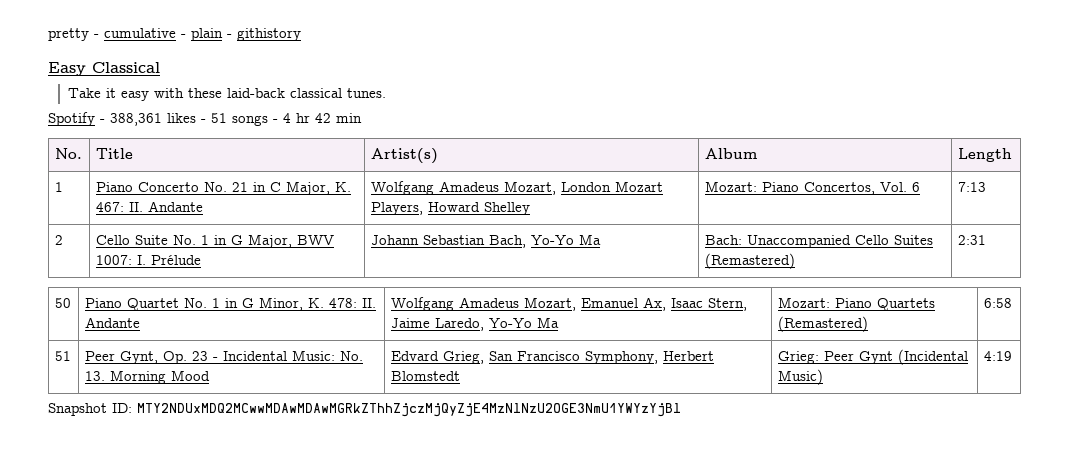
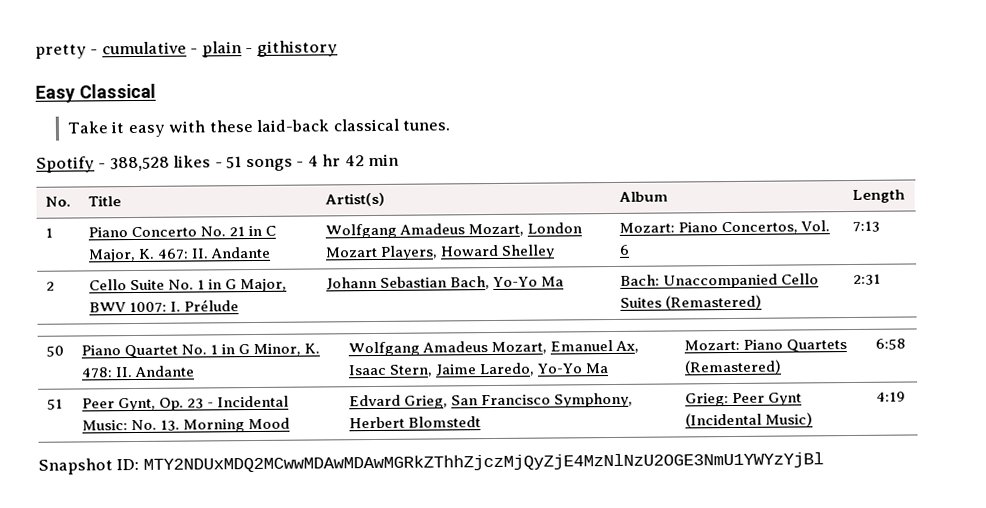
[110,113,162,126] 388,361 -> [109,156,170,172] 388,528

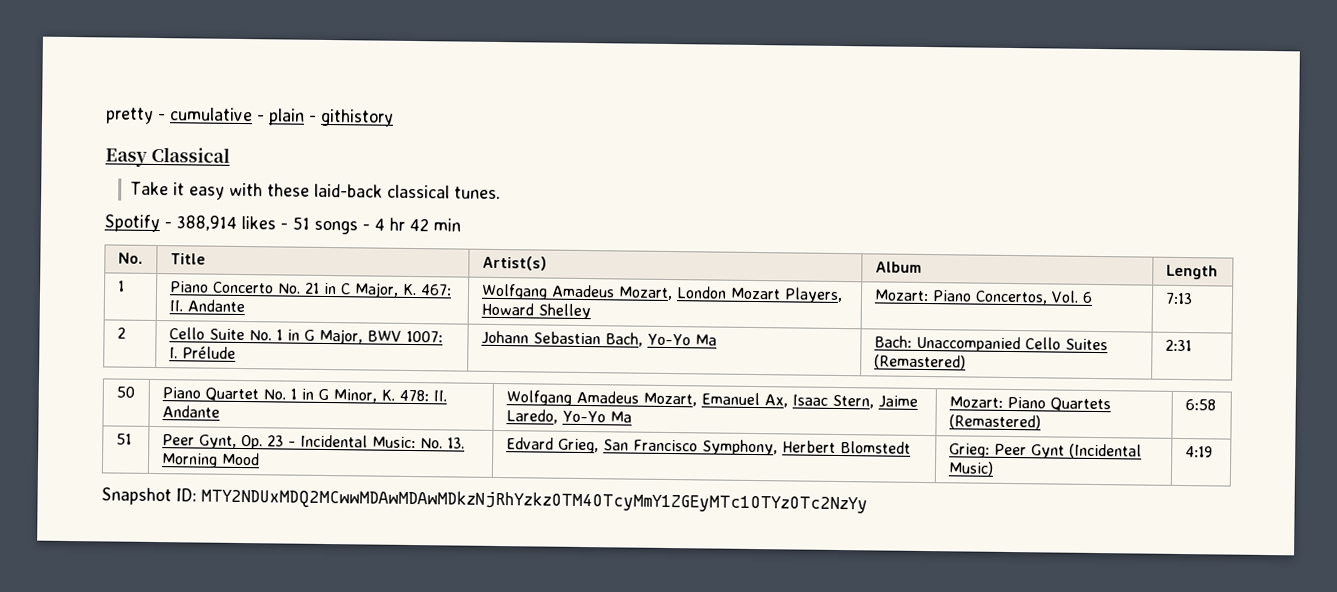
[109,156,170,172] 388,528 -> [176,215,237,231] 388,914
[142,452,824,473] MTY2NDUxMDQ2MCwwMDAwMDAwMGRkZThhZjczMjQyZjE4MzNlNzU2OGE3NmU1YWYzYjBl -> [201,488,868,515] MTY2NDUxMDQ2MCwwMDAwMDAwMDkzNjRhYzkzOTM4OTcyMmY1ZGEyMTc1OTYzOTc2NzYy

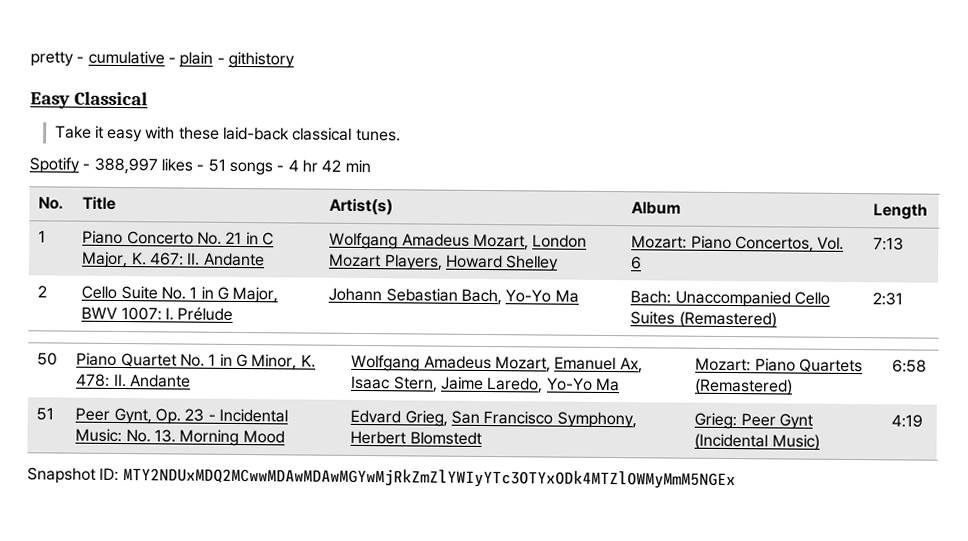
[176,215,237,231] 388,914 -> [93,157,158,175] 388,997
[201,488,868,515] MTY2NDUxMDQ2MCwwMDAwMDAwMDkzNjRhYzkzOTM4OTcyMmY1ZGEyMTc1OTYzOTc2NzYy -> [122,467,736,490] MTY2NDUxMDQ2MCwwMDAwMDAwMGYwMjRkZmZlYWIyYTc3OTYxODk4MTZlOWMyMmM5NGEx

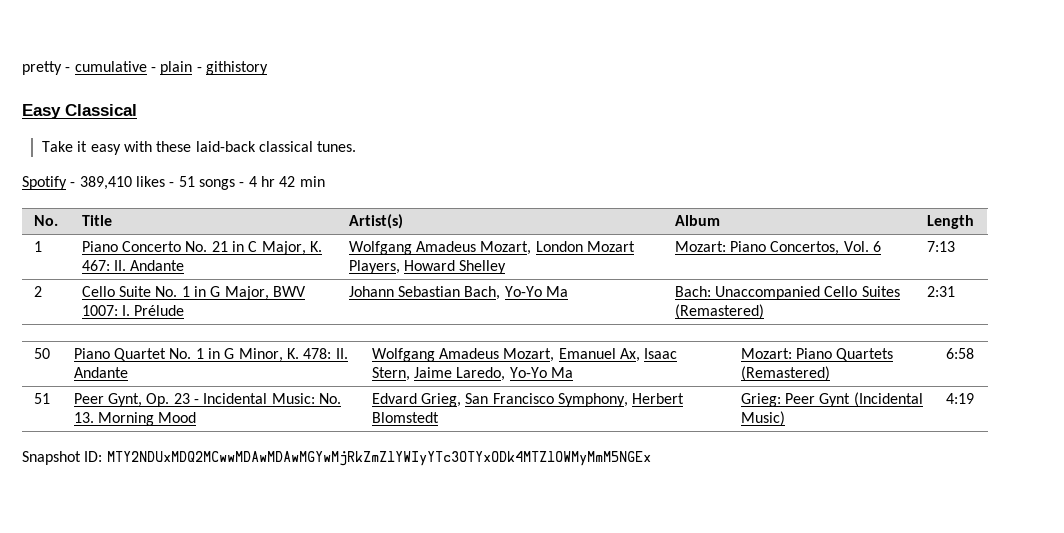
[93,157,158,175] 388,997 -> [79,176,132,190] 389,410

